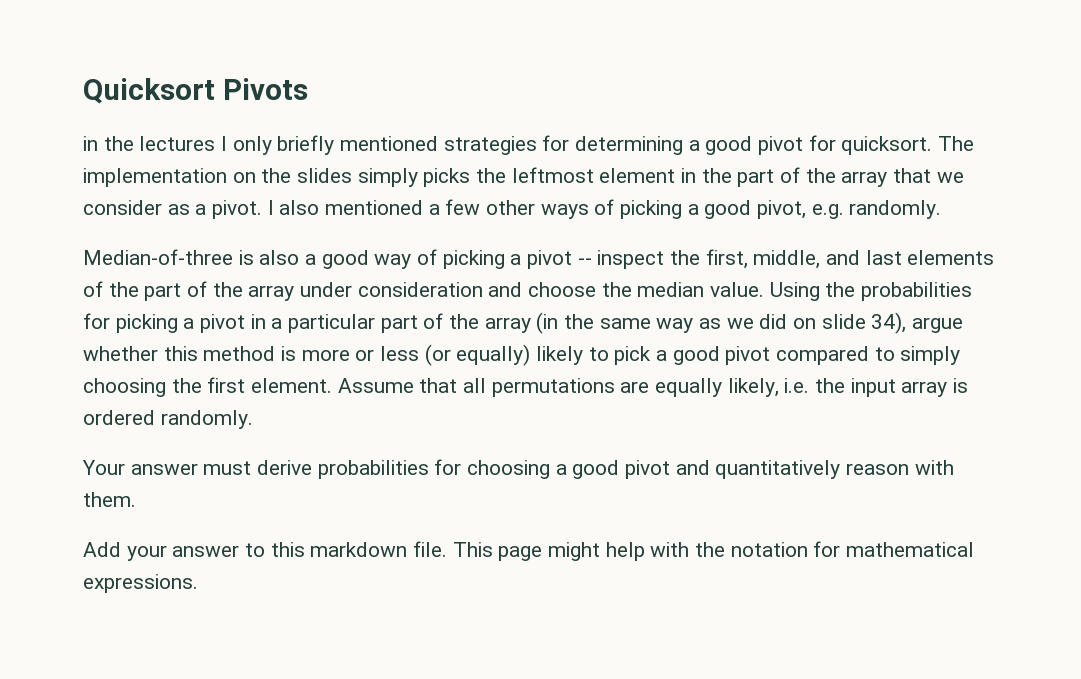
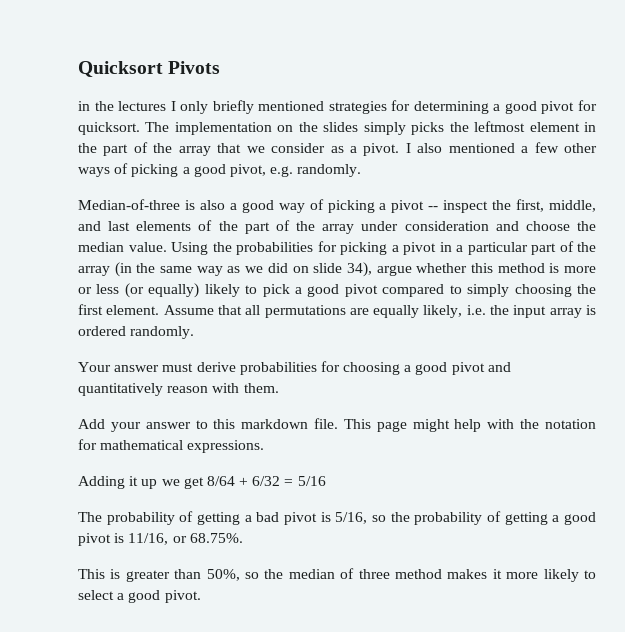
(198, 583) none -> [78,476,326,489] [78,511,597,525] [78,533,243,546] [78,568,596,582] [78,590,201,603] // Adding it up we get 8/64 + 6/32 = 5/16 // The probability of getting a bad pivot is 5/16, so the probability of getting a good pivot is 11/16, or 68.75%. // This is greater than 50%, so the median of three method makes it more likely to select a good pivot.

